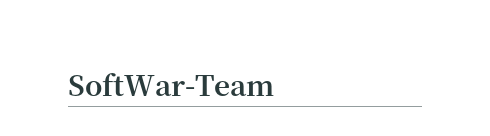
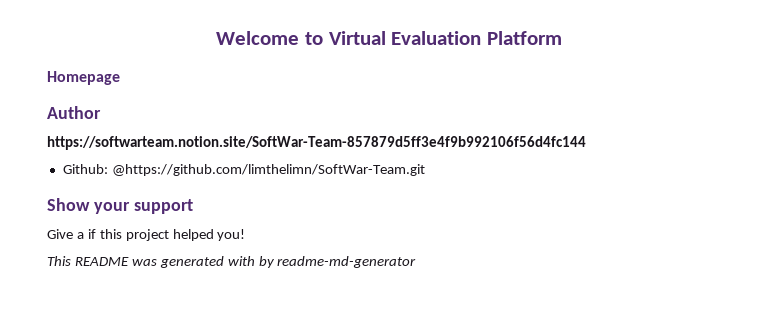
[68,73,274,96] SoftWar-Team -> [216,31,562,45] [47,71,120,85] [47,106,101,119] [47,136,586,150] [62,164,425,176] [47,198,193,214] [47,229,246,241] [47,256,417,268] Welcome to Virtual Evaluation Platform // Homepage // Author // https://softwarteam.notion.site/SoftWar-Team-857879d5ff3e4f9b992106f56d4fc144 // Github: @https://github.com/limthelimn/SoftWar-Team.git // Show your support // Give a if this project helped you! // This README was generated with by readme-md-generator

